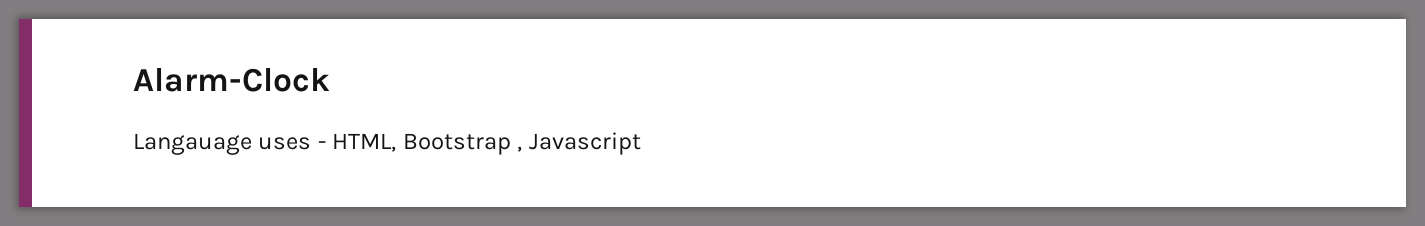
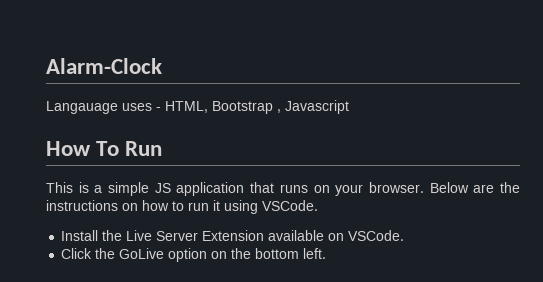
(641, 143) none -> [46,141,163,156] [46,182,520,196] [46,200,318,214] [61,230,405,241] [61,248,327,262] // How To Run // This is a simple JS application that runs on your browser. Below are the instructions on how to run it using VSCode. // Install the Live Server Extension available on VSCode. // Click the GoLive option on the bottom left.

